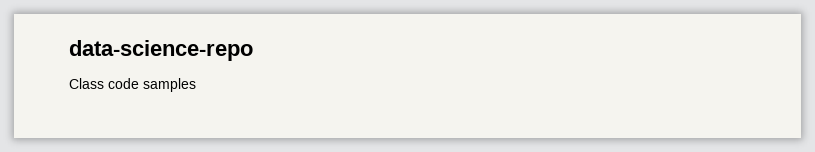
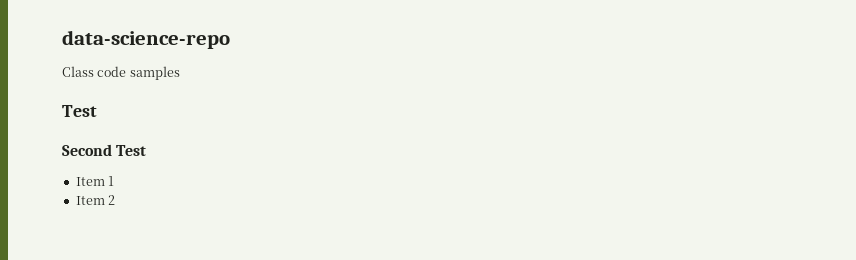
(196, 85) none -> [62,105,97,117] [62,144,147,156] [75,176,115,186] [75,195,116,205] // Test // Second Test // Item 1 // Item 2

